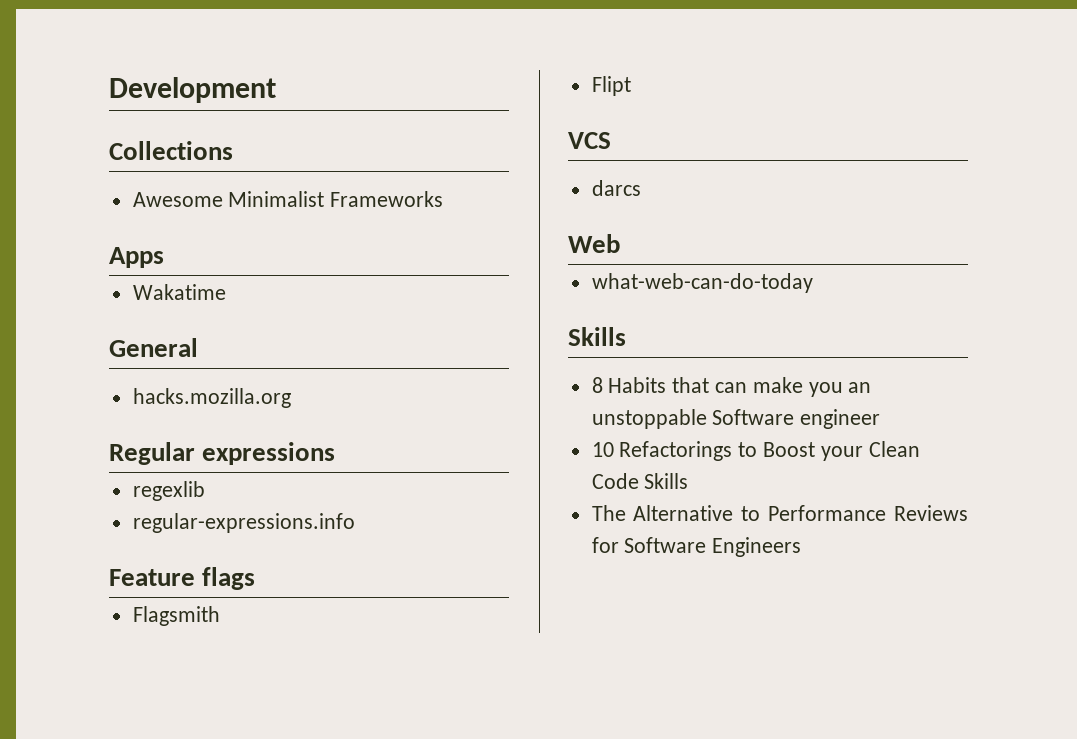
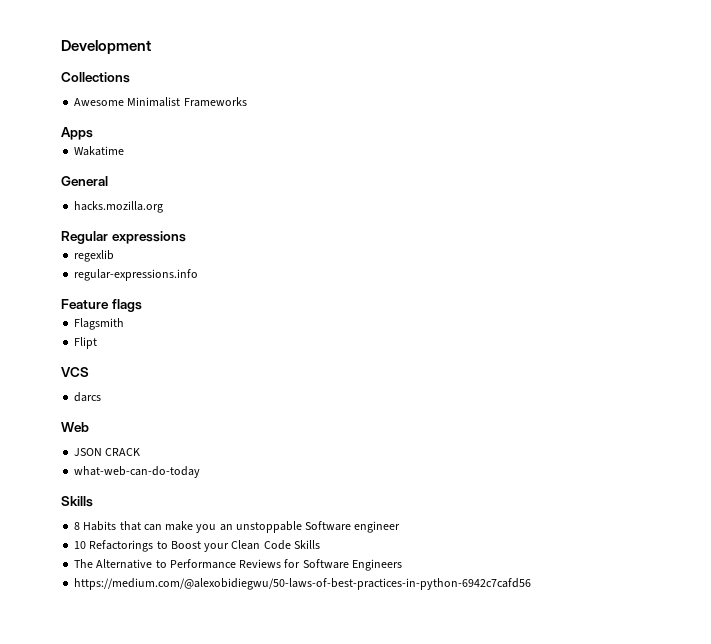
(620, 243) none -> [74,448,141,456] // JSON CRACK
(802, 547) none -> [74,578,532,590] // https://medium.com/@alexobidiegwu/50-laws-of-best-practices-in-python-6942c7cafd56

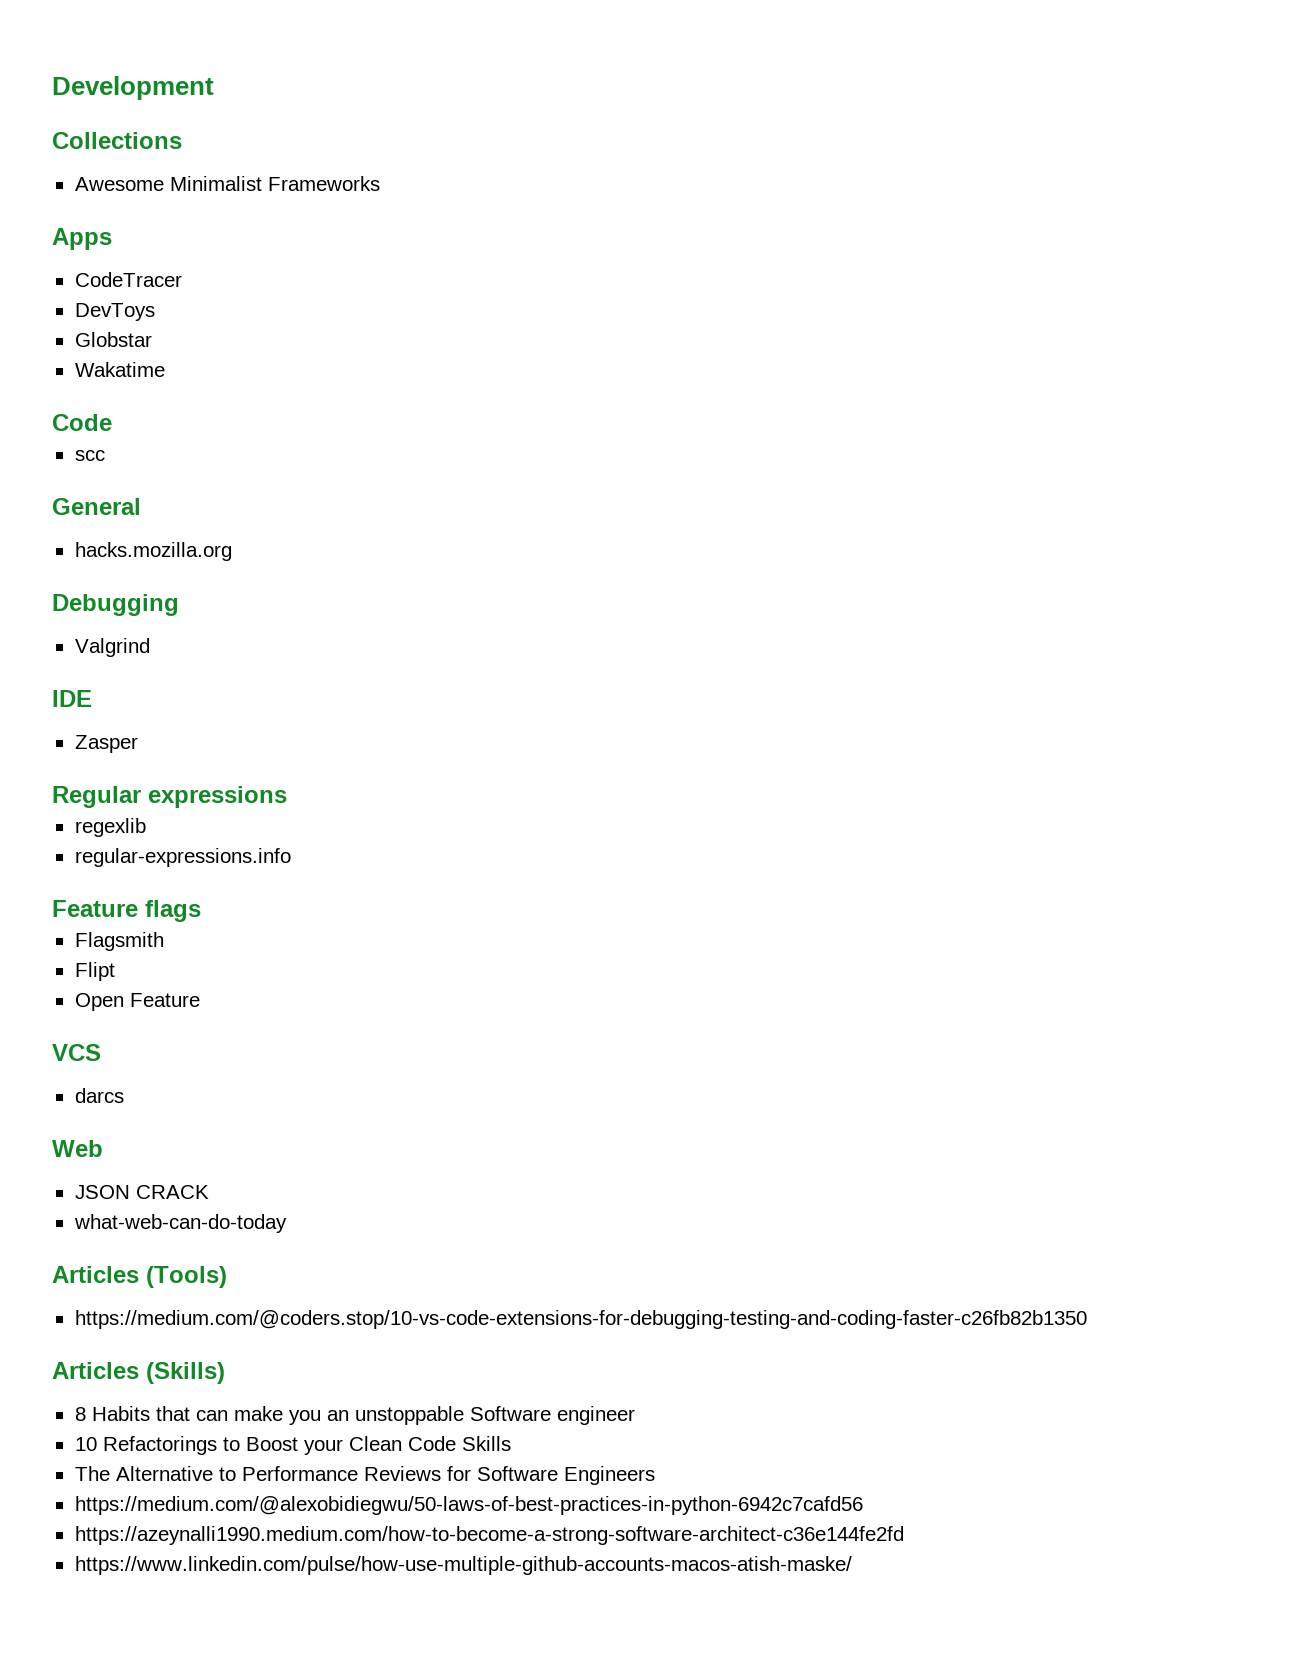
(93, 133) none -> [74,272,182,287] [74,303,155,321] [74,332,152,347] // CodeTracer // DevToys // Globstar
(125, 151) none -> [52,414,112,431] [74,450,105,461] // Code // scc
(164, 207) none -> [52,594,179,616] [74,638,150,657] [52,690,92,707] [74,735,138,753] // Debugging // Valgrind // IDE // Zasper
(98, 343) none -> [74,993,200,1011] // Open Feature
[61,496,93,507] Skills -> [52,1266,227,1288] [74,1310,1087,1329] [52,1362,225,1384] Articles (Tools) // https://medium.com/@coders.stop/10-vs-code-extensions-for-debugging-testing-and-coding-faster-c26fb82b1350 // Articles (Skills)
(532, 584) none -> [74,1526,904,1545] [74,1556,852,1575] // https://azeynalli1990.medium.com/how-to-become-a-strong-software-architect-c36e144fe2fd // https://www.linkedin.com/pulse/how-use-multiple-github-accounts-macos-atish-maske/

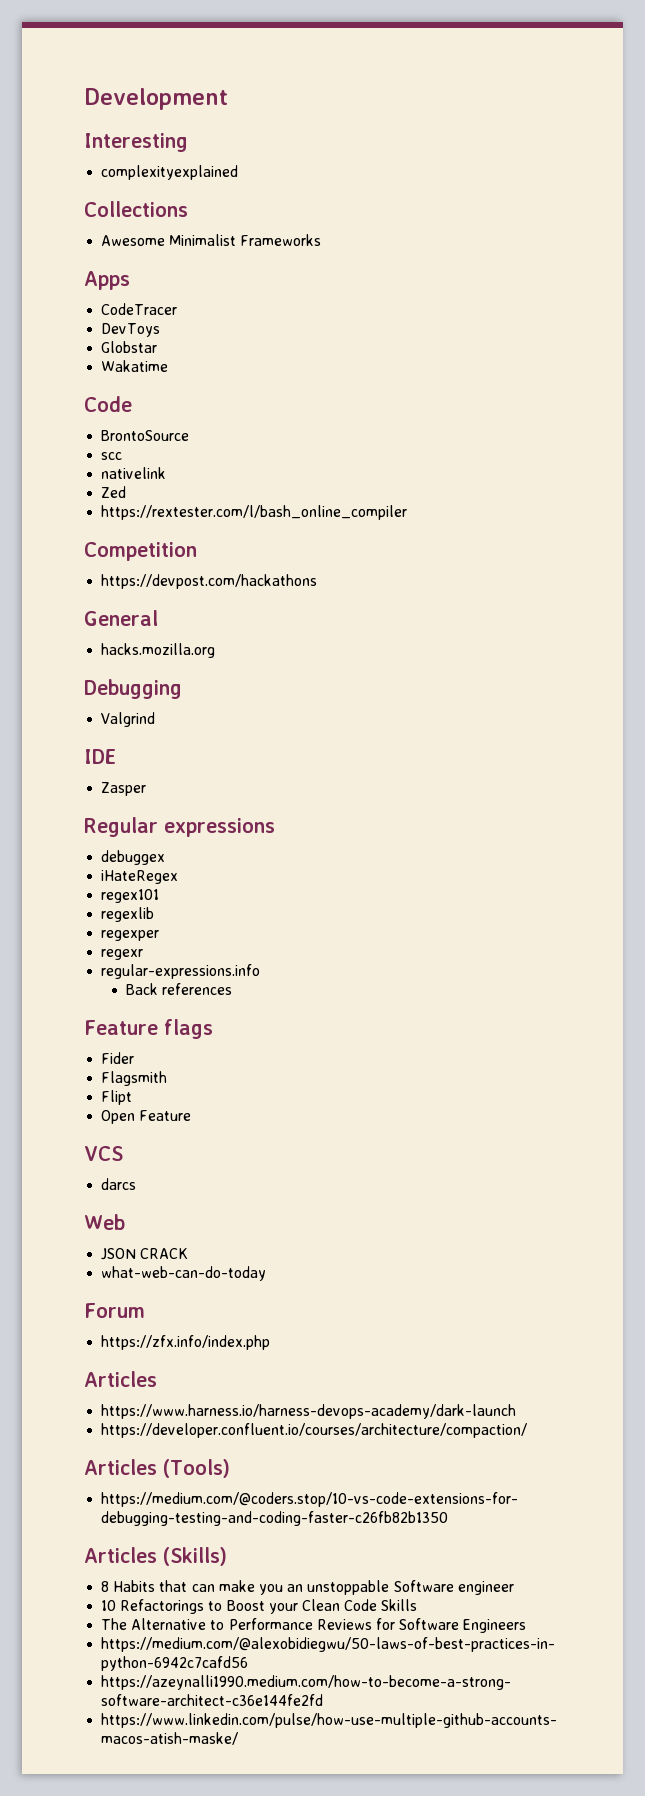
(214, 88) none -> [84,133,188,152] [101,165,239,180] // Interesting // complexityexplained
(112, 422) none -> [101,430,190,441] // BrontoSource
(105, 455) none -> [101,467,167,479] [101,486,127,498] [101,505,408,520] [84,542,197,561] [101,574,318,589] // nativelink // Zed // https://rextester.com/l/bash_online_compiler // Competition // https://devpost.com/hackathons
(287, 797) none -> [101,850,166,865] [101,870,179,884] [101,889,160,903] // debuggex // iHateRegex // regex101
(146, 827) none -> [101,930,160,941] [101,949,144,960] // regexper // regexr
(291, 857) none -> [125,983,233,995] // Back references
(201, 911) none -> [101,1052,135,1064] // Fider
(287, 1223) none -> [84,1303,145,1318] [101,1335,271,1350] [84,1371,157,1387] [101,1404,517,1419] [101,1423,528,1438] // Forum // https://zfx.info/index.php // Articles // https://www.harness.io/harness-devops-academy/dark-launch // https://developer.confluent.io/courses/architecture/compaction/

